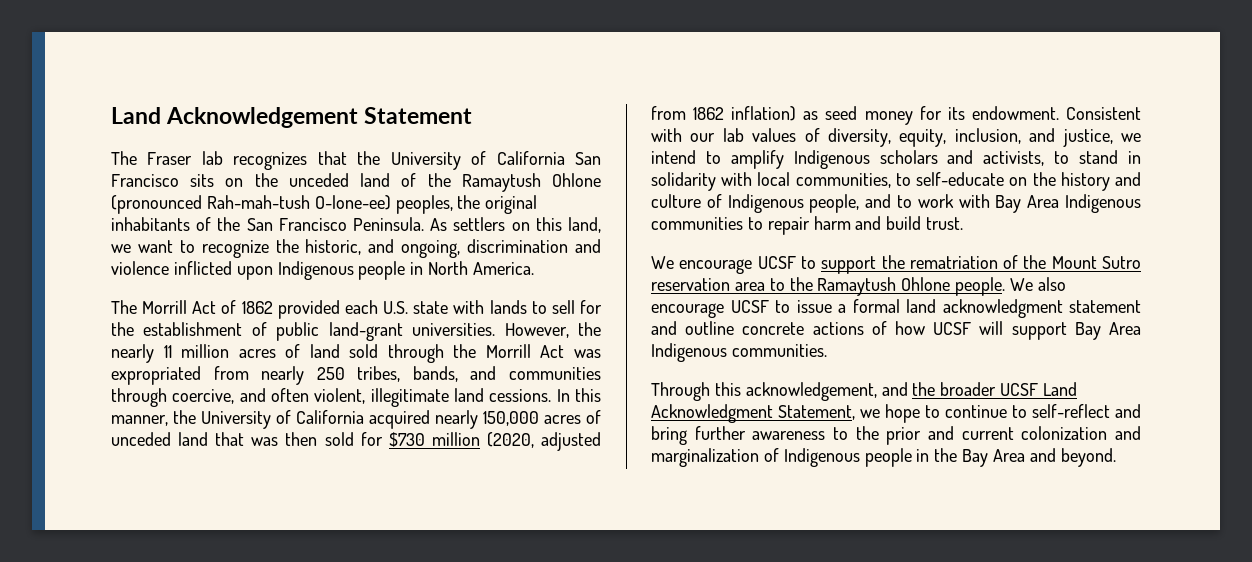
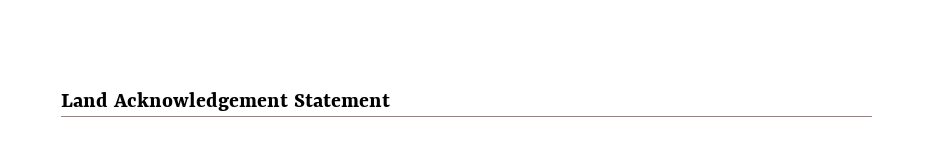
[111,151,601,170] [111,173,601,192] [111,195,538,214] [111,217,601,233] [111,239,601,258] [111,261,535,280] [111,300,602,319] [111,322,602,341] [111,344,602,363] [111,366,601,385] [111,388,601,407] [111,410,601,429] [111,432,601,451] [651,106,1141,125] [651,128,1141,147] [651,150,1141,169] [651,172,1141,191] [651,194,1141,213] [651,216,964,235] [651,255,1141,274] [651,277,1066,296] [651,299,1141,318] [651,321,1141,340] [651,343,827,362] [651,382,1078,401] [651,404,1141,423] [651,426,1141,445] [651,448,1116,467] // The Fraser lab recognizes that the University of California San Francisco sits on the unceded land of the Ramaytush Ohlone (pronounced Rah-mah-tush O-lone-ee) peoples, the original inhabitants of the San Francisco Peninsula. As settlers on this land, we want to recognize the historic, and ongoing, discrimination and violence inflicted upon Indigenous people in North America. // The Morrill Act of 1862 provided each U.S. state with lands to sell for the establishment of public land-grant universities. However, the nearly 11 million acres of land sold through the Morrill Act was expropriated from nearly 250 tribes, bands, and communities through coercive, and often violent, illegitimate land cessions. In this manner, the University of California acquired nearly 150,000 acres of unceded land that was then sold for $730 million (2020, adjusted from 1862 inflation) as seed money for its endowment. Consistent with our lab values of diversity, equity, inclusion, and justice, we intend to amplify Indigenous scholars and activists, to stand in solidarity with local communities, to self-educate on the history and culture of Indigenous people, and to work with Bay Area Indigenous communities to repair harm and build trust. // We encourage UCSF to support the rematriation of the Mount Sutro reservation area to the Ramaytush Ohlone people. We also encourage UCSF to issue a formal land acknowledgment statement and outline concrete actions of how UCSF will support Bay Area Indigenous communities. // Through this acknowledgement, and the broader UCSF Land Acknowledgment Statement, we hope to continue to self-reflect and bring further awareness to the prior and current colonization and marginalization of Indigenous people in the Bay Area and beyond. -> (391, 100) none

